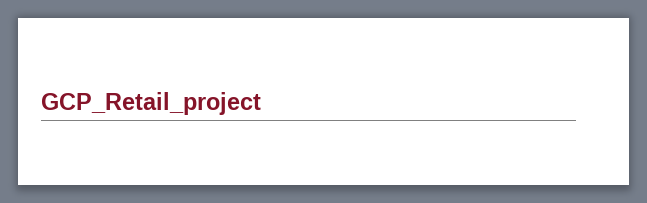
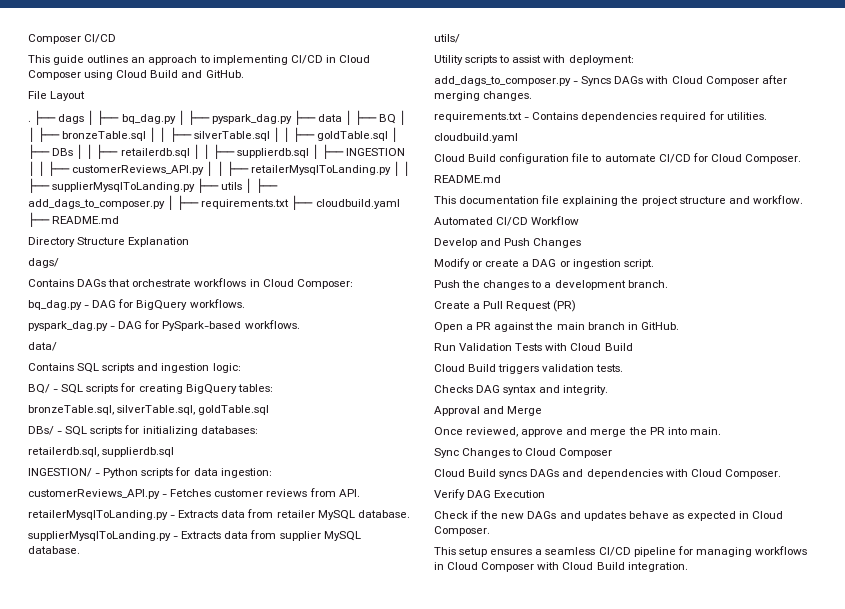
[41,92,261,115] GCP_Retail_project -> [28,34,117,44] [28,55,370,65] [28,70,244,80] [28,91,86,101] [28,110,407,125] [28,127,399,142] [28,144,406,159] [28,161,410,176] [28,178,278,193] [28,195,400,210] [28,212,120,227] [28,237,190,247] [28,258,59,268] [28,278,353,289] [28,299,245,310] [28,320,300,331] [28,342,57,351] [28,363,241,373] [28,383,273,394] [28,405,270,415] [28,425,258,436] [28,447,175,457] [28,467,272,478] [28,488,360,499] [28,509,410,520] [28,530,361,541] [28,546,80,554] [434,34,460,43] [434,55,634,65] [434,75,787,86] [434,91,533,101] [434,111,767,122] [434,133,518,143] [434,153,801,164] [434,175,501,183] [434,195,803,206] [434,216,580,226] [434,238,582,248] [434,258,654,269] [434,280,668,290] [434,300,577,312] [434,322,679,332] [434,343,633,351] [434,364,624,374] [434,385,609,395] [434,406,543,416] [434,427,721,437] [434,448,613,458] [434,469,781,479] [434,489,546,500] [434,510,784,521] [434,526,490,536] [434,546,807,557] [434,562,688,572] Composer CI/CD // This guide outlines an approach to implementing CI/CD in Cloud Composer using Cloud Build and GitHub. // File Layout // . ├── dags │ ├── bq_dag.py │ ├── pyspark_dag.py ├── data │ ├── BQ │ │ ├── bronzeTable.sql │ │ ├── silverTable.sql │ │ ├── goldTable.sql │ ├── DBs │ │ ├── retailerdb.sql │ │ ├── supplierdb.sql │ ├── INGESTION │ │ ├── customerReviews_API.py │ │ ├── retailerMysqlToLanding.py │ │ ├── supplierMysqlToLanding.py ├── utils │ ├── add_dags_to_composer.py │ ├── requirements.txt ├── cloudbuild.yaml ├── README.md // Directory Structure Explanation // dags/ // Contains DAGs that orchestrate workflows in Cloud Composer: // bq_dag.py - DAG for BigQuery workflows. // pyspark_dag.py - DAG for PySpark-based workflows. // data/ // Contains SQL scripts and ingestion logic: // BQ/ - SQL scripts for creating BigQuery tables: // bronzeTable.sql, silverTable.sql, goldTable.sql // DBs/ - SQL scripts for initializing databases: // retailerdb.sql, supplierdb.sql // INGESTION/ - Python scripts for data ingestion: // customerReviews_API.py - Fetches customer reviews from API. // retailerMysqlToLanding.py - Extracts data from retailer MySQL database. // supplierMysqlToLanding.py - Extracts data from supplier MySQL database. // utils/ // Utility scripts to assist with deployment: // add_dags_to_composer.py - Syncs DAGs with Cloud Composer after merging changes. // requirements.txt - Contains dependencies required for utilities. // cloudbuild.yaml // Cloud Build configuration file to automate CI/CD for Cloud Composer. // README.md // This documentation file explaining the project structure and workflow. // Automated CI/CD Workflow // Develop and Push Changes // Modify or create a DAG or ingestion script. // Push the changes to a development branch. // Create a Pull Request (PR) // Open a PR against the main branch in GitHub. // Run Validation Tests with Cloud Build // Cloud Build triggers validation tests. // Checks DAG syntax and integrity. // Approval and Merge // Once reviewed, approve and merge the PR into main. // Sync Changes to Cloud Composer // Cloud Build syncs DAGs and dependencies with Cloud Composer. // Verify DAG Execution // Check if the new DAGs and updates behave as expected in Cloud Composer. // This setup ensures a seamless CI/CD pipeline for managing workflows in Cloud Composer with Cloud Build integration.

